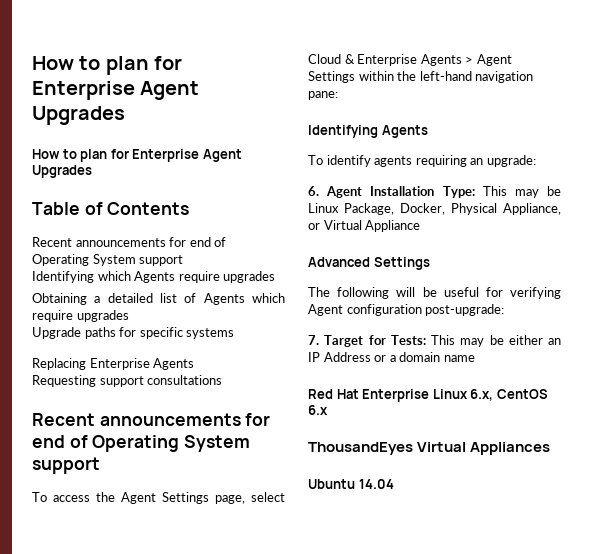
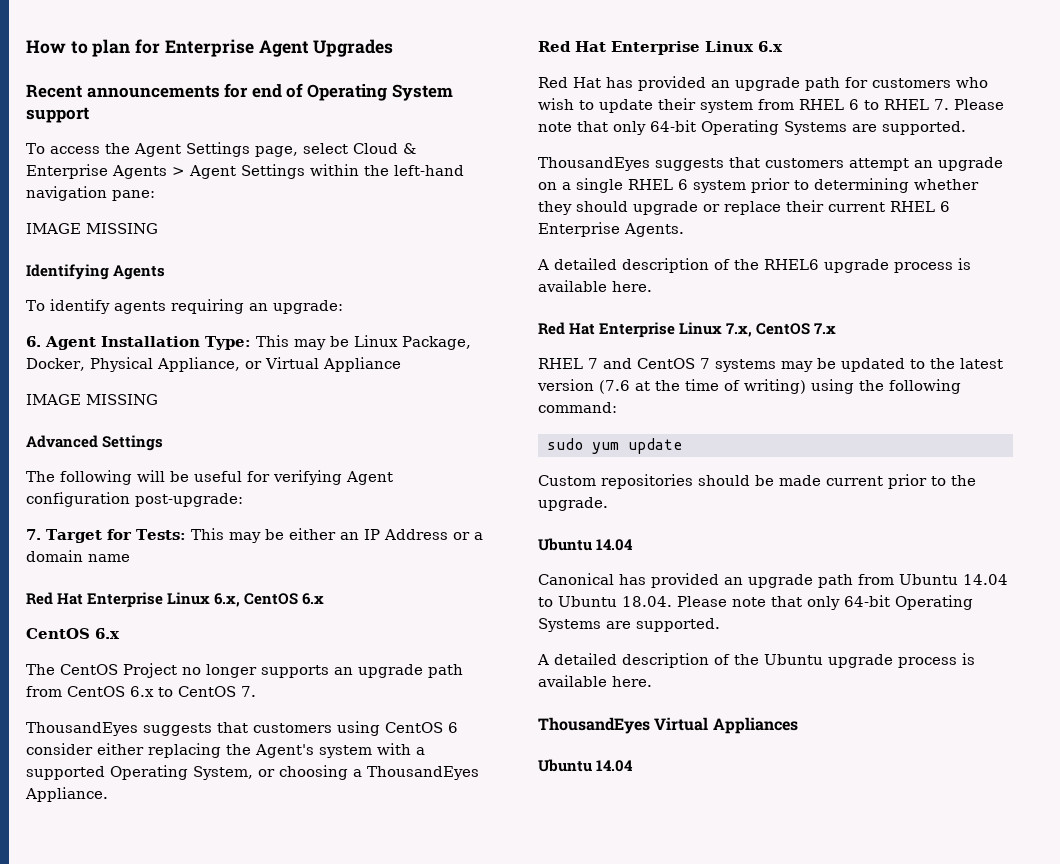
[32,56,183,75] [32,81,200,100] [32,106,125,125] [32,149,242,162] [32,165,92,178] [32,202,190,215] [32,237,227,247] [32,254,184,266] [32,271,276,283] [32,293,285,305] [32,310,129,322] [32,327,235,339] [32,358,195,370] [32,375,223,387] How to plan for Enterprise Agent Upgrades // How to plan for Enterprise Agent Upgrades // Table of Contents // Recent announcements for end of Operating System support // Identifying which Agents require upgrades // Obtaining a detailed list of Agents which require upgrades // Upgrade paths for specific systems // Replacing Enterprise Agents // Requesting support consultations -> [26,39,394,57] How to plan for Enterprise Agent Upgrades
(338, 95) none -> [26,223,158,234] // IMAGE MISSING
(421, 226) none -> [26,394,158,405] // IMAGE MISSING
(328, 410) none -> [26,628,120,639] [26,663,463,678] [26,686,256,697] [26,721,458,736] [26,743,425,758] [26,765,479,780] [25,787,108,802] [538,41,783,55] [538,76,988,91] [538,98,1004,113] [538,120,966,135] [538,157,1003,171] [538,178,979,193] [538,200,950,215] [538,222,684,237] [537,258,971,273] [538,280,652,292] [538,322,837,338] [538,358,1003,372] [537,379,961,394] [538,402,617,413] [547,438,682,454] [538,474,976,489] [538,497,608,511] [538,538,634,551] [538,573,1008,588] [538,595,973,610] [538,618,720,632] [537,653,975,668] [538,675,652,687] // CentOS 6.x // The CentOS Project no longer supports an upgrade path from CentOS 6.x to CentOS 7. // ThousandEyes suggests that customers using CentOS 6 consider either replacing the Agent's system with a supported Operating System, or choosing a ThousandEyes Appliance. // Red Hat Enterprise Linux 6.x // Red Hat has provided an upgrade path for customers who wish to update their system from RHEL 6 to RHEL 7. Please note that only 64-bit Operating Systems are supported. // ThousandEyes suggests that customers attempt an upgrade on a single RHEL 6 system prior to determining whether they should upgrade or replace their current RHEL 6 Enterprise Agents. // A detailed description of the RHEL6 upgrade process is available here. // Red Hat Enterprise Linux 7.x, CentOS 7.x // RHEL 7 and CentOS 7 systems may be updated to the latest version (7.6 at the time of writing) using the following command: // sudo yum update // Custom repositories should be made current prior to the upgrade. // Ubuntu 14.04 // Canonical has provided an upgrade path from Ubuntu 14.04 to Ubuntu 18.04. Please note that only 64-bit Operating Systems are supported. // A detailed description of the Ubuntu upgrade process is available here.

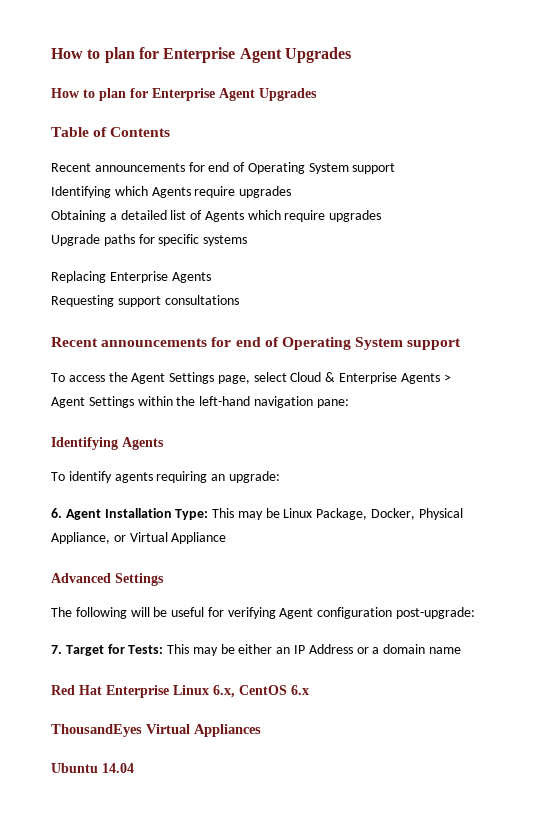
[26,39,394,57] How to plan for Enterprise Agent Upgrades -> [51,47,351,63] [51,88,317,101] [51,127,171,137] [51,162,396,174] [51,186,292,198] [51,210,382,222] [51,234,248,246] [51,271,211,283] [51,295,239,307] How to plan for Enterprise Agent Upgrades // How to plan for Enterprise Agent Upgrades // Table of Contents // Recent announcements for end of Operating System support // Identifying which Agents require upgrades // Obtaining a detailed list of Agents which require upgrades // Upgrade paths for specific systems // Replacing Enterprise Agents // Requesting support consultations
[26,223,158,234] // IMAGE MISSING -> (349, 403) none
[26,394,158,405] // IMAGE MISSING -> (227, 538) none
[26,628,120,639] [26,663,463,678] [26,686,256,697] [26,721,458,736] [26,743,425,758] [26,765,479,780] [25,787,108,802] [538,41,783,55] [538,76,988,91] [538,98,1004,113] [538,120,966,135] [538,157,1003,171] [538,178,979,193] [538,200,950,215] [538,222,684,237] [537,258,971,273] [538,280,652,292] [538,322,837,338] [538,358,1003,372] [537,379,961,394] [538,402,617,413] [547,438,682,454] [538,474,976,489] [538,497,608,511] [538,538,634,551] [538,573,1008,588] [538,595,973,610] [538,618,720,632] [537,653,975,668] [538,675,652,687] // CentOS 6.x // The CentOS Project no longer supports an upgrade path from CentOS 6.x to CentOS 7. // ThousandEyes suggests that customers using CentOS 6 consider either replacing the Agent's system with a supported Operating System, or choosing a ThousandEyes Appliance. // Red Hat Enterprise Linux 6.x // Red Hat has provided an upgrade path for customers who wish to update their system from RHEL 6 to RHEL 7. Please note that only 64-bit Operating Systems are supported. // ThousandEyes suggests that customers attempt an upgrade on a single RHEL 6 system prior to determining whether they should upgrade or replace their current RHEL 6 Enterprise Agents. // A detailed description of the RHEL6 upgrade process is available here. // Red Hat Enterprise Linux 7.x, CentOS 7.x // RHEL 7 and CentOS 7 systems may be updated to the latest version (7.6 at the time of writing) using the following command: // sudo yum update // Custom repositories should be made current prior to the upgrade. // Ubuntu 14.04 // Canonical has provided an upgrade path from Ubuntu 14.04 to Ubuntu 18.04. Please note that only 64-bit Operating Systems are supported. // A detailed description of the Ubuntu upgrade process is available here. -> (309, 690) none

